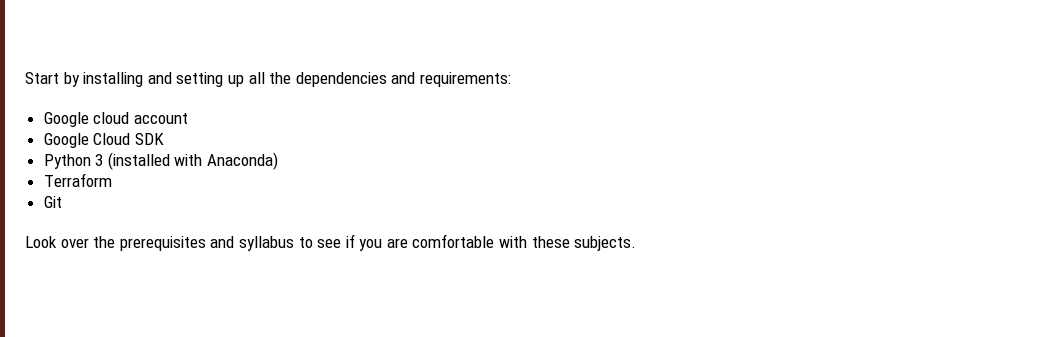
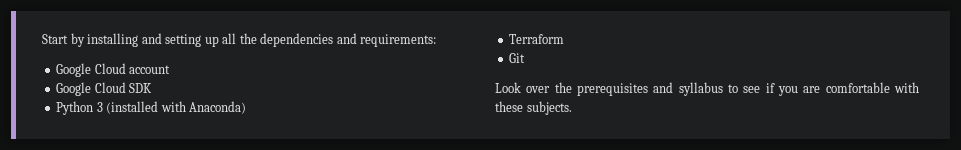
[93,112,130,124] cloud -> [94,63,126,74] Cloud

